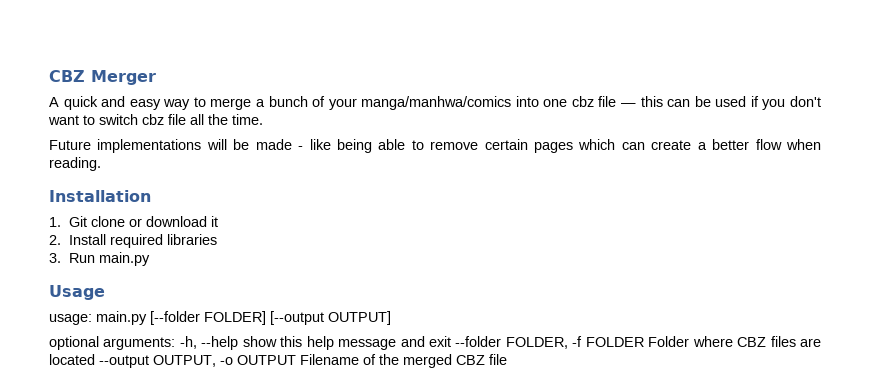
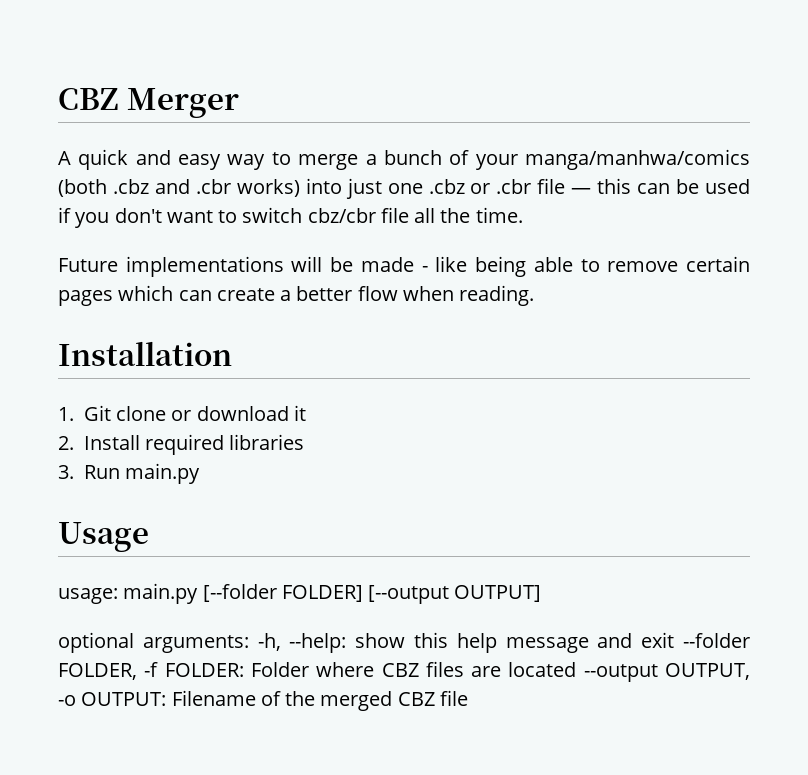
[515,96,594,107] into one cbz -> [58,178,532,199] (both .cbz and .cbr works) into just one .cbz or .cbr
[142,114,164,125] cbz -> [307,208,376,223] cbz/cbr
[201,336,239,350] --help -> [289,633,347,653] --help:
[585,337,644,347] FOLDER -> [164,663,244,677] FOLDER:
[237,355,296,365] OUTPUT -> [81,692,167,706] OUTPUT:

